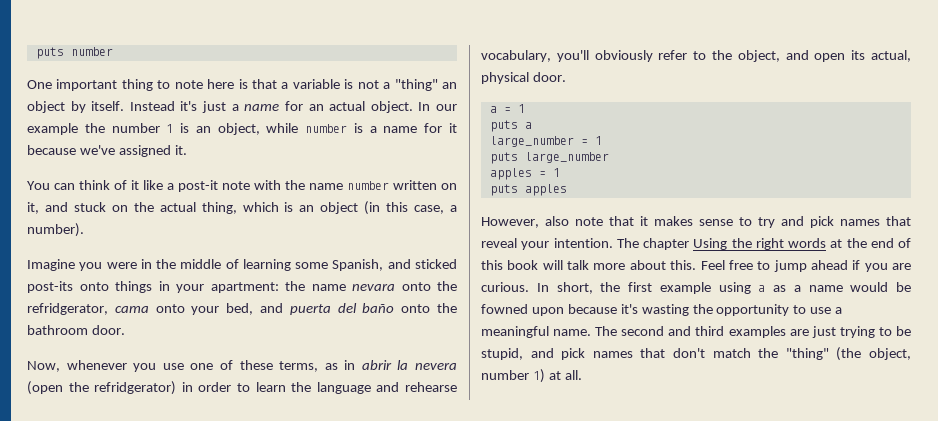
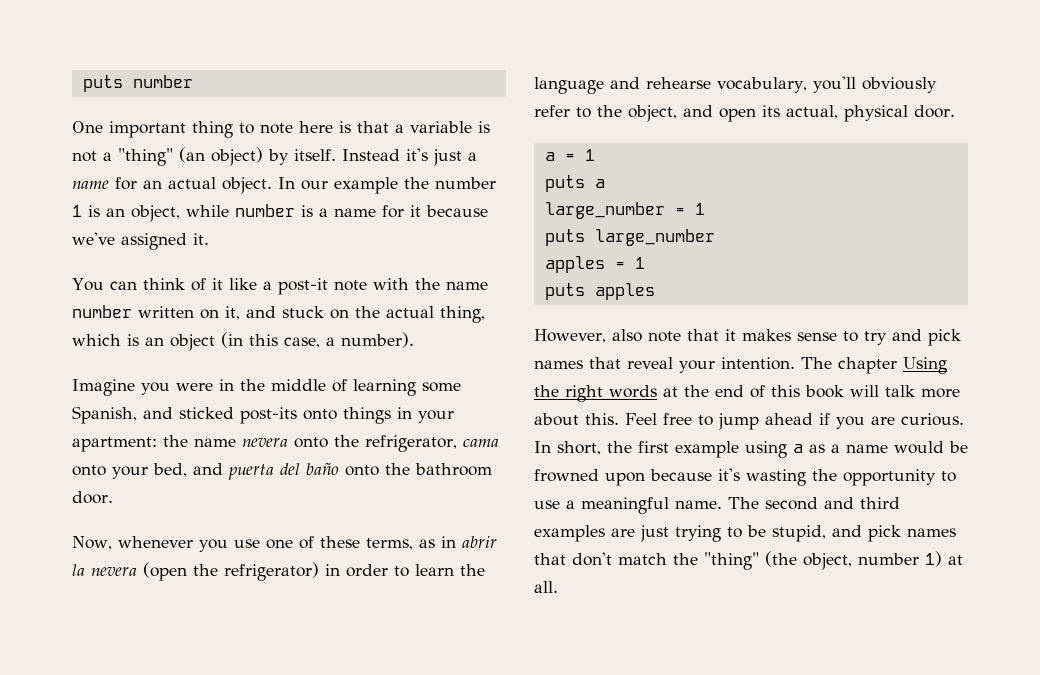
[442,82,457,89] [27,101,65,113] an object -> [179,147,263,166] (an object)
[352,281,457,291] [27,303,108,315] nevara onto the refridgerator, -> [242,435,457,452] nevera onto the refrigerator,
[94,381,177,395] refridgerator) -> [224,562,319,581] refrigerator)
[481,304,528,314] fowned -> [534,469,599,482] frowned

